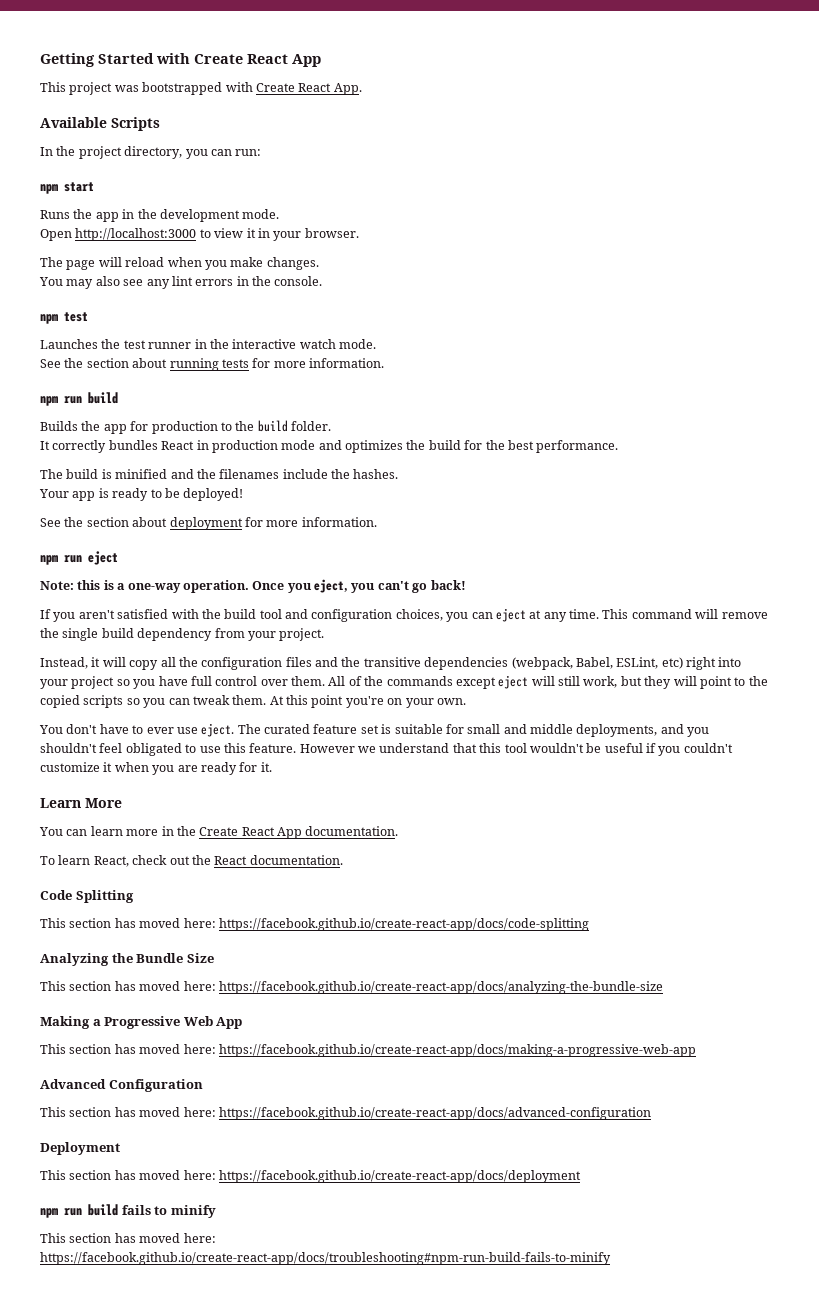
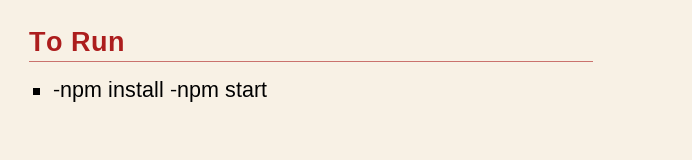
[40,53,321,67] [40,82,362,95] [40,117,160,131] [40,146,262,159] [40,182,94,194] [40,209,280,222] [40,228,359,241] [40,257,319,270] [39,276,323,289] [40,312,88,324] [40,339,376,349] [40,358,384,371] [40,392,118,406] [40,420,331,434] [40,440,619,453] [40,469,399,479] [39,488,244,501] [40,517,377,530] [40,551,118,565] [40,579,466,593] [40,608,768,622] [40,628,325,641] [40,657,742,670] [40,675,768,689] [40,695,466,708] [39,723,710,737] [40,743,733,756] [40,762,272,775] [40,798,122,808] [39,826,399,839] [40,855,343,867] [40,890,134,903] [40,918,589,931] [40,953,214,966] [40,981,663,994] [40,1016,243,1029] [40,1044,696,1057] [40,1079,203,1092] [40,1107,651,1120] [40,1142,120,1155] [40,1170,581,1183] [40,1204,216,1218] [40,1233,216,1243] [40,1252,611,1265] Getting Started with Create React App // This project was bootstrapped with Create React App. // Available Scripts // In the project directory, you can run: // npm start // Runs the app in the development mode. // Open http://localhost:3000 to view it in your browser. // The page will reload when you make changes. // You may also see any lint errors in the console. // npm test // Launches the test runner in the interactive watch mode. // See the section about running tests for more information. // npm run build // Builds the app for production to the build folder. // It correctly bundles React in production mode and optimizes the build for the best performance. // The build is minified and the filenames include the hashes. // Your app is ready to be deployed! // See the section about deployment for more information. // npm run eject // Note: this is a one-way operation. Once you eject, you can't go back! // If you aren't satisfied with the build tool and configuration choices, you can eject at any time. This command will remove the single build dependency from your project. // Instead, it will copy all the configuration files and the transitive dependencies (webpack, Babel, ESLint, etc) right into your project so you have full control over them. All of the commands except eject will still work, but they will point to the copied scripts so you can tweak them. At this point you're on your own. // You don't have to ever use eject. The curated feature set is suitable for small and middle deployments, and you shouldn't feel obligated to use this feature. However we understand that this tool wouldn't be useful if you couldn't customize it when you are ready for it. // Learn More // You can learn more in the Create React App documentation. // To learn React, check out the React documentation. // Code Splitting // This section has moved here: https://facebook.github.io/create-react-app/docs/code-splitting // Analyzing the Bundle Size // This section has moved here: https://facebook.github.io/create-react-app/docs/analyzing-the-bundle-size // Making a Progressive Web App // This section has moved here: https://facebook.github.io/create-react-app/docs/making-a-progressive-web-app // Advanced Configuration // This section has moved here: https://facebook.github.io/create-react-app/docs/advanced-configuration // Deployment // This section has moved here: https://facebook.github.io/create-react-app/docs/deployment // npm run build fails to minify // This section has moved here: https://facebook.github.io/create-react-app/docs/troubleshooting#npm-run-build-fails-to-minify -> [29,32,125,51] [52,81,267,102] To Run // -npm install -npm start

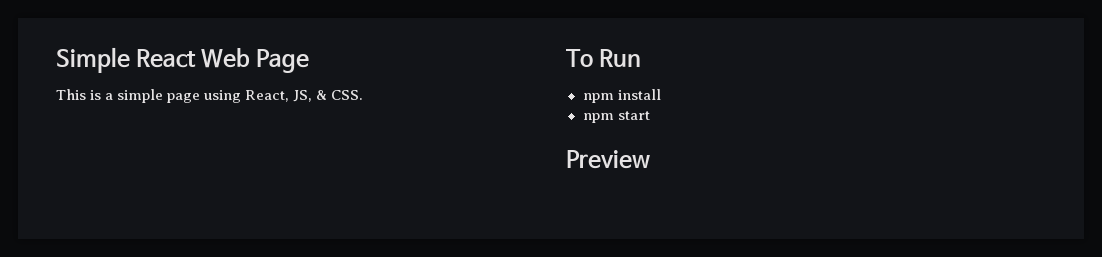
(29, 41) none -> [56,47,310,73] [56,89,364,103] Simple React Web Page // This is a simple page using React, JS, & CSS. //
[52,85,102,102] -npm -> [582,93,614,103] npm
[169,85,219,102] -npm -> [582,113,614,123] // npm
(267, 89) none -> [566,150,650,169] // Preview

